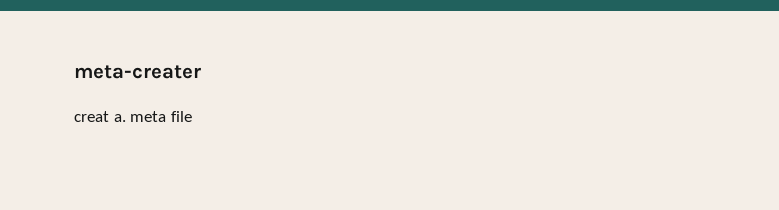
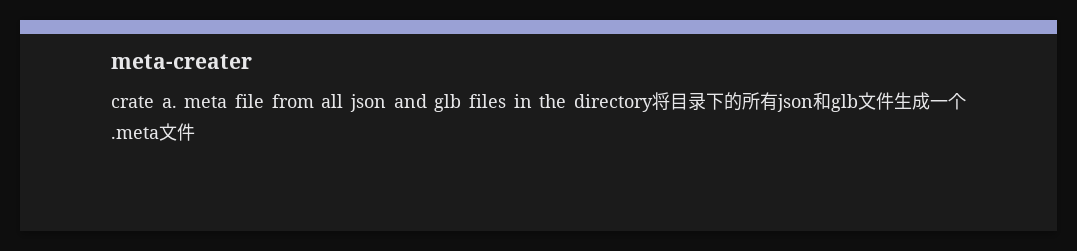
[74,111,109,122] creat -> [111,96,154,108] crate
(192, 116) none -> [271,92,967,112] [111,123,195,141] from all json and glb files in the directory将目录下的所有json和glb文件生成一个.meta文件

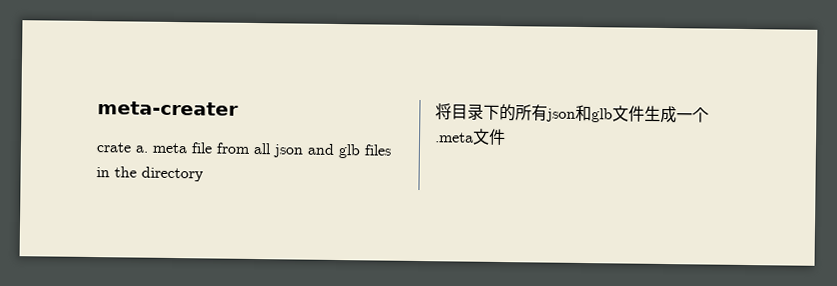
(654, 103) none -> (204, 174) //

